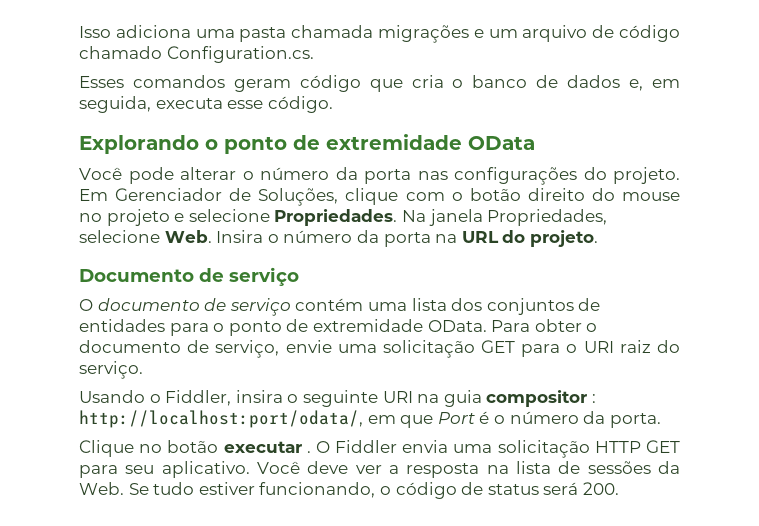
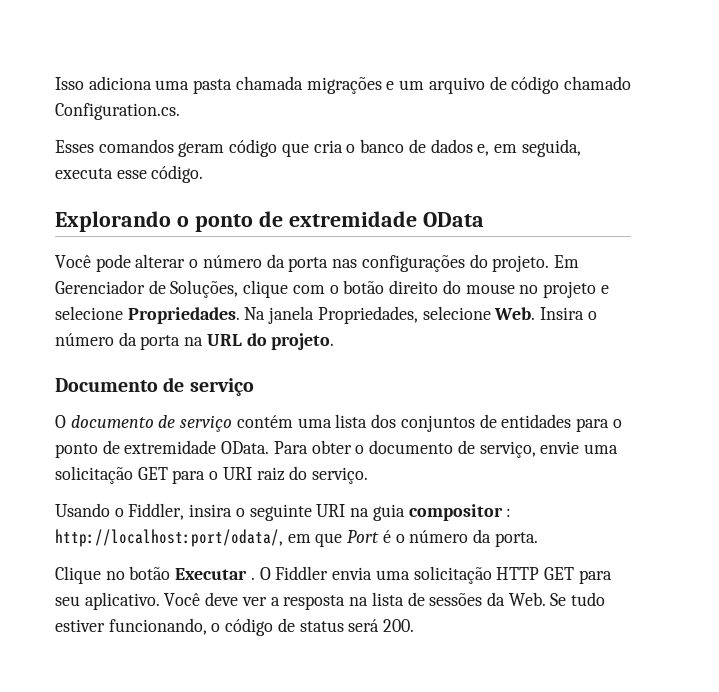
[223,441,302,453] executar -> [175,568,248,580] Executar

